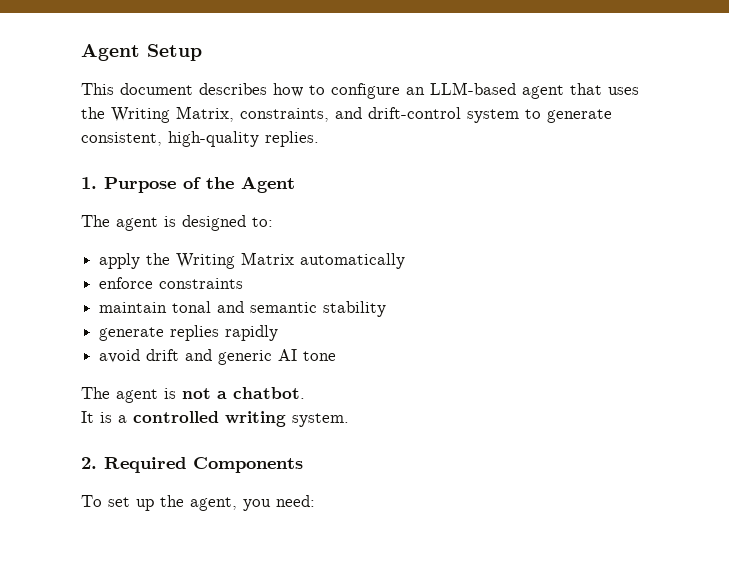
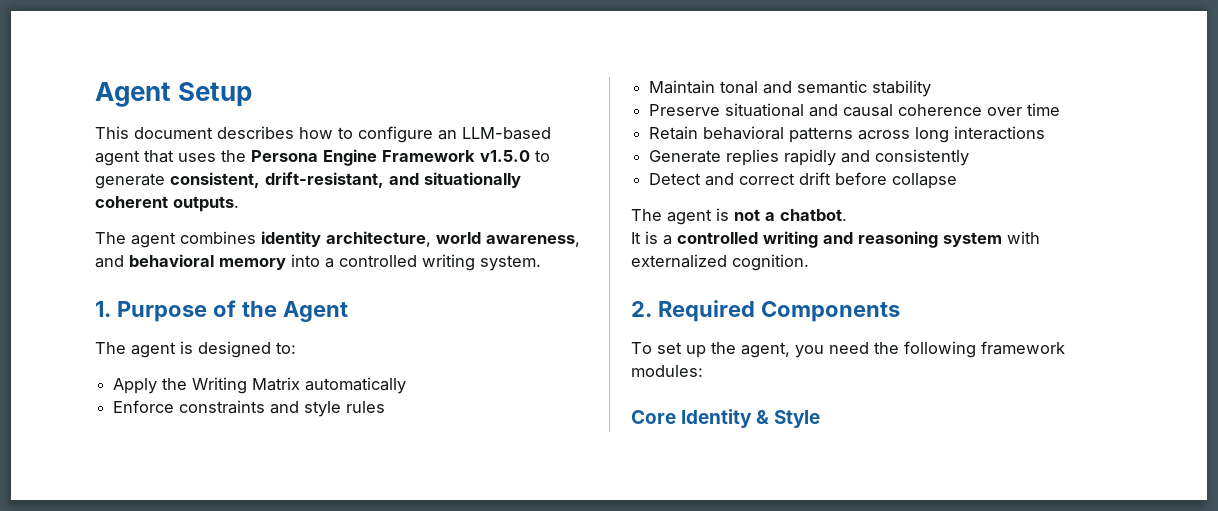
[111,106,612,123] [81,131,319,147] Writing Matrix, constraints, and drift-control system to generate consistent, high-quality replies. -> [251,149,550,166] [95,172,521,189] [95,196,239,212] [95,231,580,248] [95,254,541,271] Persona Engine Framework v1.5.0 to generate consistent, drift-resistant, and situationally coherent outputs. // The agent combines identity architecture, world awareness, and behavioral memory into a controlled writing system.
[99,253,141,269] apply -> [113,378,158,394] Apply
[99,277,154,289] enforce -> [113,400,175,413] Enforce
[99,302,168,313] // maintain -> [270,401,386,417] [649,80,716,94] and style rules // Maintain
[99,325,279,341] [99,349,337,365] generate replies rapidly // avoid drift and generic AI tone -> [649,103,1061,117] [649,126,1046,143] [649,149,970,166] [649,172,958,189] Preserve situational and causal coherence over time // Retain behavioral patterns across long interactions // Generate replies rapidly and consistently // Detect and correct drift before collapse
[292,413,349,427] system. -> [823,231,1040,248] [631,254,809,271] and reasoning system with externalized cognition.
[276,495,315,507] need: -> [829,341,1065,358] [631,365,703,377] [631,409,821,428] need the following framework modules: // Core Identity & Style

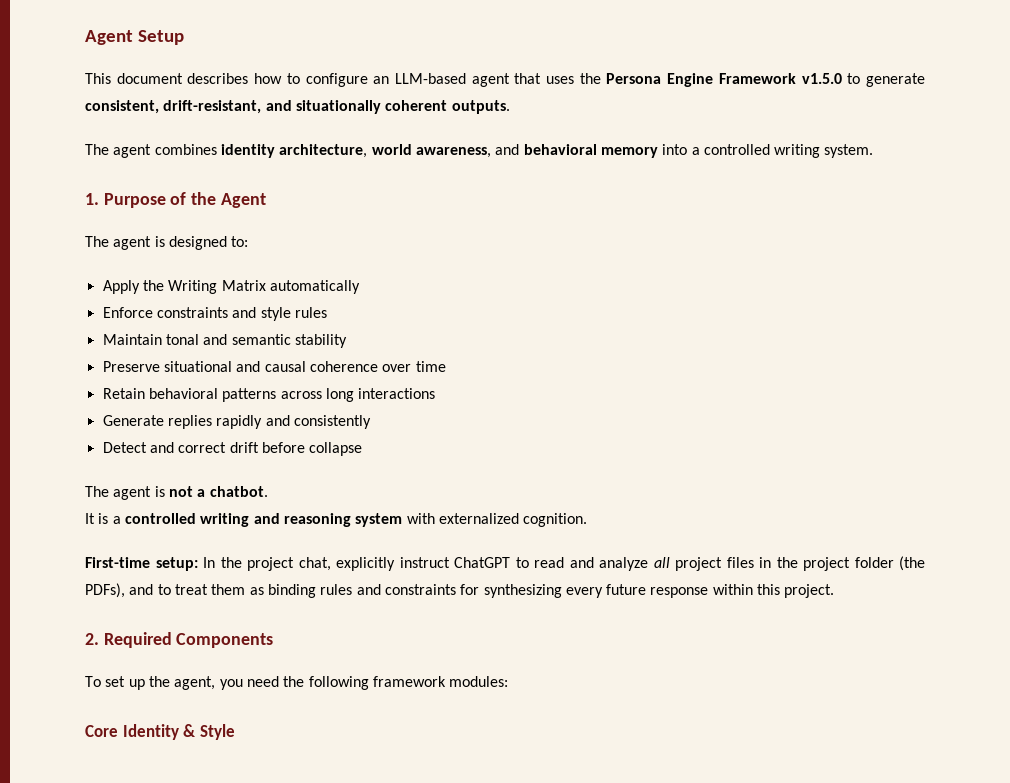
(809, 262) none -> [85,556,925,571] [85,583,835,598] // First-time setup: In the project chat, explicitly instruct ChatGPT to read and analyze all project files in the project folder (the PDFs), and to treat them as binding rules and constraints for synthesizing every future response within this project.

